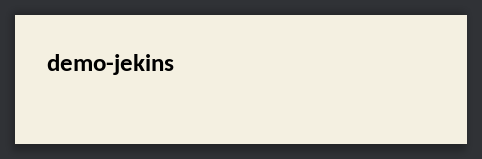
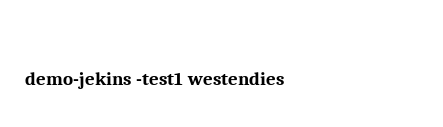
(174, 64) none -> [135,72,284,85] -test1 westendies

